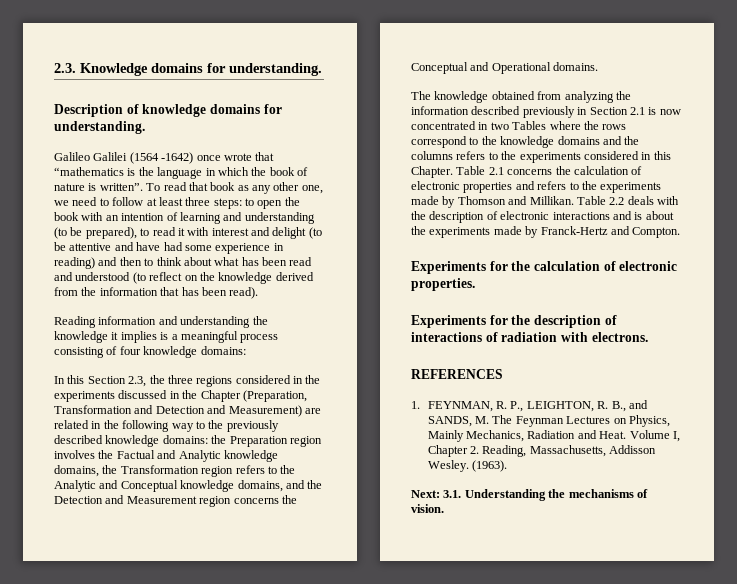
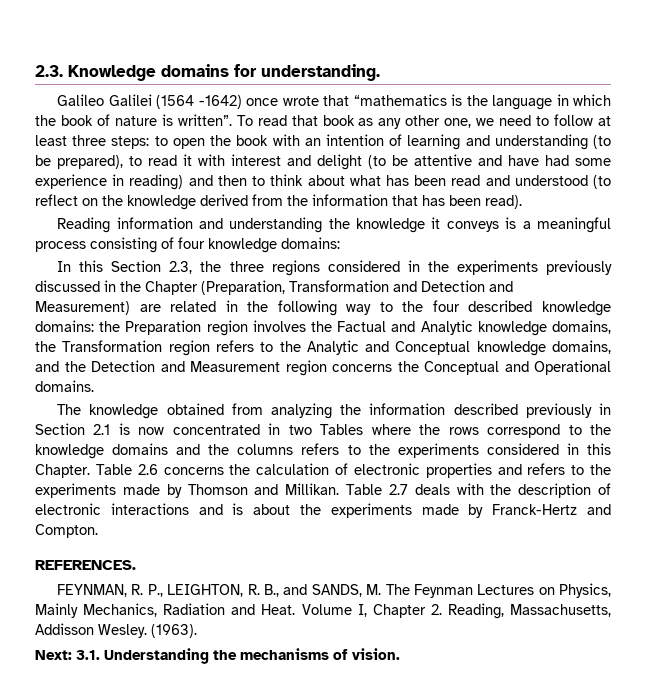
[54,104,282,117] [54,121,145,134] // Description of knowledge domains for understanding. -> (380, 72) none
[120,331,157,343] implies -> [446,221,499,232] conveys
(115, 396) none -> [546,260,613,275] previously
[226,420,279,432] previously -> [432,300,460,312] four
[488,167,504,175] 2.1 -> [137,464,158,475] 2.6
[609,197,625,205] 2.2 -> [388,484,408,495] 2.7
[411,261,678,274] [411,278,475,291] [411,315,617,328] [411,332,648,342] [411,369,503,379] [411,401,420,409] Experiments for the calculation of electronic properties. // Experiments for the description of interactions of radiation with electrons. // REFERENCES // 1. -> [35,560,136,570] REFERENCES. //

